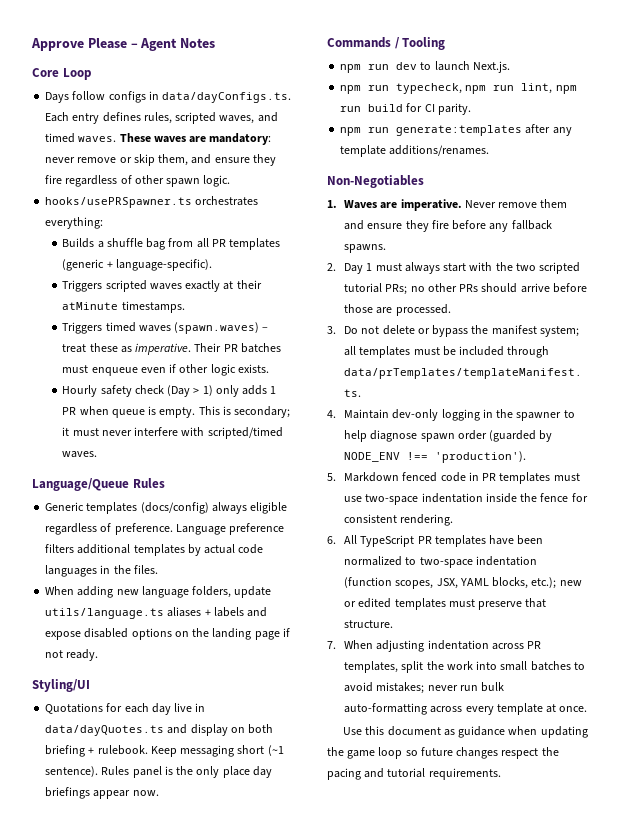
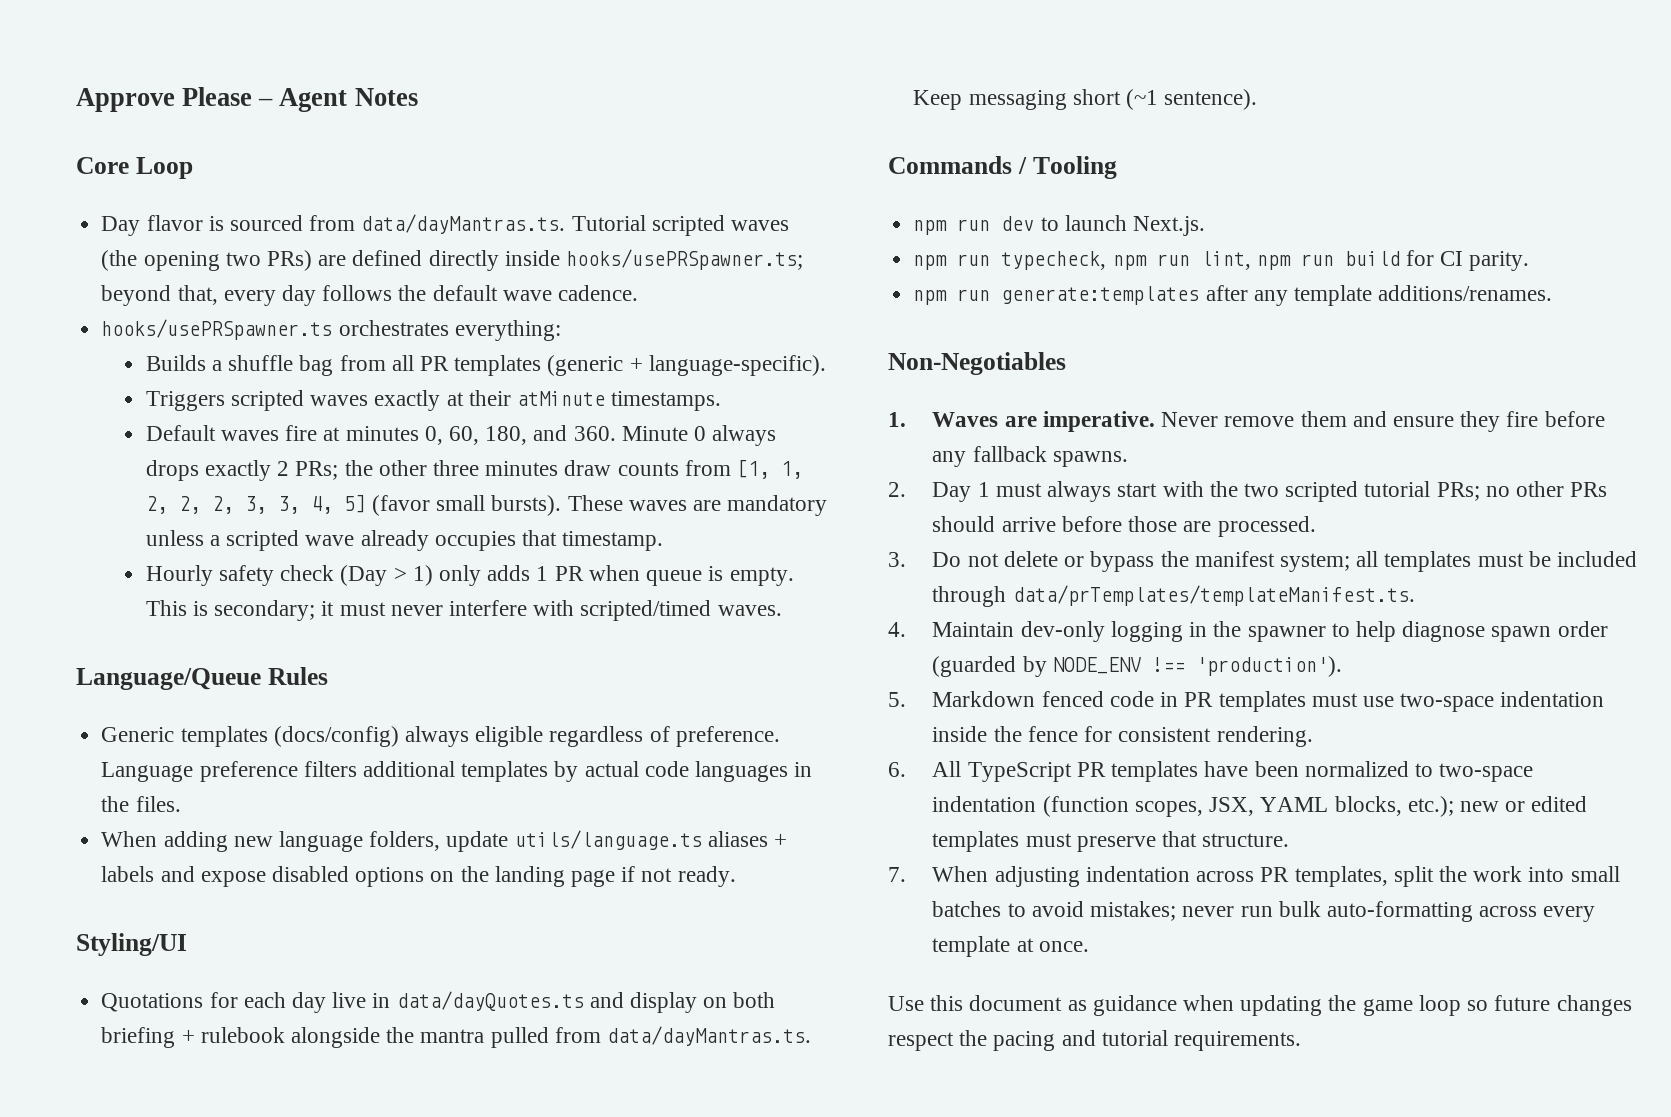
[45,91,292,103] [45,112,278,124] [45,133,272,145] [45,154,276,166] [45,175,231,187] Days follow configs in data/dayConfigs.ts. Each entry defines rules, scripted waves, and timed waves. These waves are mandatory: never remove or skip them, and ensure they fire regardless of other spawn logic. -> [101,214,789,236] [101,249,803,271] [101,285,638,306] Day flavor is sourced from data/dayMantras.ts. Tutorial scripted waves (the opening two PRs) are defined directly inside hooks/usePRSpawner.ts; beyond that, every day follows the default wave cadence.
[62,322,269,334] [62,343,281,355] [62,364,269,376] Triggers timed waves (spawn.waves) – treat these as imperative. Their PR batches must enqueue even if other logic exists. -> [145,425,777,446] [145,459,804,481] [145,494,828,516] [145,530,664,551] Default waves fire at minutes 0, 60, 180, and 360. Minute 0 always drops exactly 2 PRs; the other three minutes draw counts from [1, 1, 2, 2, 2, 3, 3, 4, 5] (favor small bursts). These waves are mandatory unless a scripted wave already occupies that timestamp.
[97,745,148,755] rulebook. -> [200,1026,811,1048] rulebook alongside the mantra pulled from data/dayMantras.ts.
[101,766,272,778] [45,787,159,799] Rules panel is the only place day briefings appear now. -> (1258, 99) none

